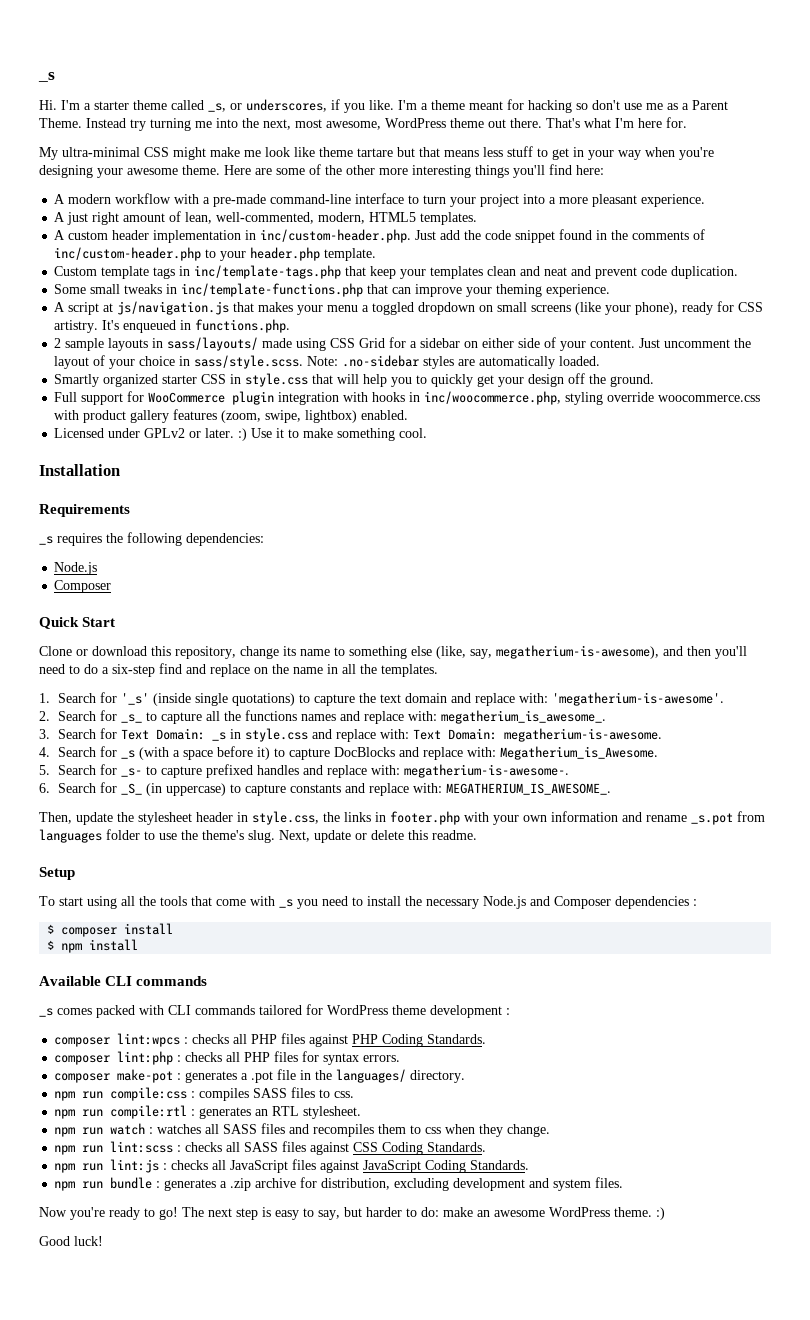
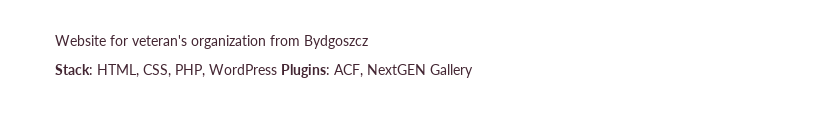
[38,72,55,82] [39,99,728,113] [39,117,687,131] [39,146,714,160] [39,164,604,178] [54,193,706,207] [54,211,478,225] [54,229,706,243] [54,247,377,261] [54,265,739,279] [54,283,611,297] [54,301,764,315] [54,319,291,333] [54,337,752,351] [54,355,601,369] [54,373,655,387] [54,391,761,405] [54,409,409,423] [54,428,428,441] [39,464,120,476] [39,504,130,517] [39,532,264,546] [54,562,98,575] [54,580,112,593] [39,617,116,629] [39,645,747,659] [39,663,438,677] [39,692,725,706] [39,710,607,724] [39,728,663,742] [39,746,659,760] [39,764,570,778] [39,782,612,796] [39,811,765,825] [39,829,477,843] [39,867,75,880] [39,896,697,909] [47,923,174,937] [47,939,139,953] [39,976,208,986] [39,1004,510,1018] [54,1033,487,1047] [54,1051,401,1065] [54,1069,466,1083] [54,1087,355,1101] [54,1105,362,1119] [54,1123,551,1137] [54,1141,487,1155] [54,1159,530,1173] [54,1177,624,1191] [39,1207,665,1220] [39,1236,103,1246] _s // Hi. I'm a starter theme called _s, or underscores, if you like. I'm a theme meant for hacking so don't use me as a Parent Theme. Instead try turning me into the next, most awesome, WordPress theme out there. That's what I'm here for. // My ultra-minimal CSS might make me look like theme tartare but that means less stuff to get in your way when you're designing your awesome theme. Here are some of the other more interesting things you'll find here: // A modern workflow with a pre-made command-line interface to turn your project into a more pleasant experience. // A just right amount of lean, well-commented, modern, HTML5 templates. // A custom header implementation in inc/custom-header.php. Just add the code snippet found in the comments of inc/custom-header.php to your header.php template. // Custom template tags in inc/template-tags.php that keep your templates clean and neat and prevent code duplication. // Some small tweaks in inc/template-functions.php that can improve your theming experience. // A script at js/navigation.js that makes your menu a toggled dropdown on small screens (like your phone), ready for CSS artistry. It's enqueued in functions.php. // 2 sample layouts in sass/layouts/ made using CSS Grid for a sidebar on either side of your content. Just uncomment the layout of your choice in sass/style.scss. Note: .no-sidebar styles are automatically loaded. // Smartly organized starter CSS in style.css that will help you to quickly get your design off the ground. // Full support for WooCommerce plugin integration with hooks in inc/woocommerce.php, styling override woocommerce.css with product gallery features (zoom, swipe, lightbox) enabled. // Licensed under GPLv2 or later. :) Use it to make something cool. // Installation // Requirements // _s requires the following dependencies: // Node.js // Composer // Quick Start // Clone or download this repository, change its name to something else (like, say, megatherium-is-awesome), and then you'll need to do a six-step find and replace on the name in all the templates. // 1. Search for '_s' (inside single quotations) to capture the text domain and replace with: 'megatherium-is-awesome'. // 2. Search for _s_ to capture all the functions names and replace with: megatherium_is_awesome_. // 3. Search for Text Domain: _s in style.css and replace with: Text Domain: megatherium-is-awesome. // 4. Search for _s (with a space before it) to capture DocBlocks and replace with: Megatherium_is_Awesome. // 5. Search for _s- to capture prefixed handles and replace with: megatherium-is-awesome-. // 6. Search for _S_ (in uppercase) to capture constants and replace with: MEGATHERIUM_IS_AWESOME_. // Then, update the stylesheet header in style.css, the links in footer.php with your own information and rename _s.pot from languages folder to use the theme's slug. Next, update or delete this readme. // Setup // To start using all the tools that come with _s you need to install the necessary Node.js and Composer dependencies : // $ composer install // $ npm install // Available CLI commands // _s comes packed with CLI commands tailored for WordPress theme development : // composer lint:wpcs : checks all PHP files against PHP Coding Standards. // composer lint:php : checks all PHP files for syntax errors. // composer make-pot : generates a .pot file in the languages/ directory. // npm run compile:css : compiles SASS files to css. // npm run compile:rtl : generates an RTL stylesheet. // npm run watch : watches all SASS files and recompiles them to css when they change. // npm run lint:scss : checks all SASS files against CSS Coding Standards. // npm run lint:js : checks all JavaScript files against JavaScript Coding Standards. // npm run bundle : generates a .zip archive for distribution, excluding development and system files. // Now you're ready to go! The next step is easy to say, but harder to do: make an awesome WordPress theme. :) // Good luck! -> [55,35,368,49] [55,64,473,78] Website for veteran's organization from Bydgoszcz // Stack: HTML, CSS, PHP, WordPress Plugins: ACF, NextGEN Gallery

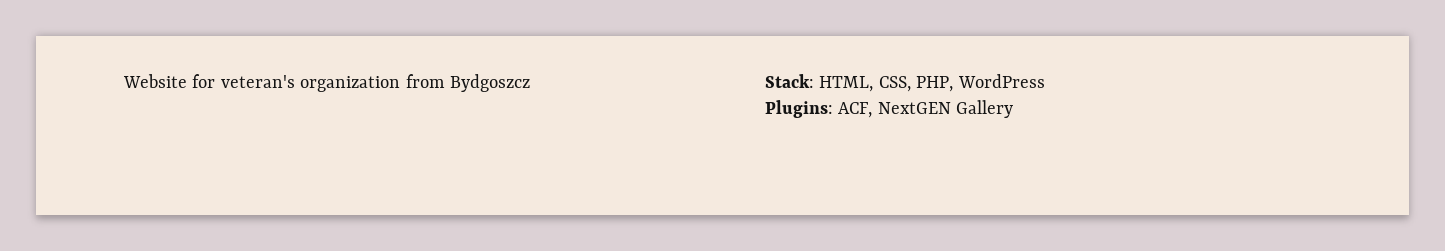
(277, 69) none -> (1045, 81) //

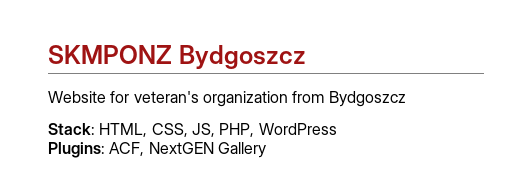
(123, 81) none -> [48,45,306,69] SKMPONZ Bydgoszcz //
(911, 84) none -> [191,123,215,137] JS,

